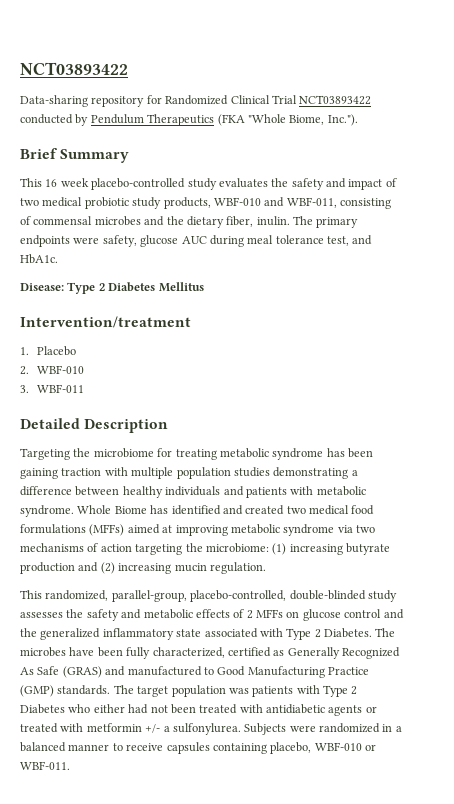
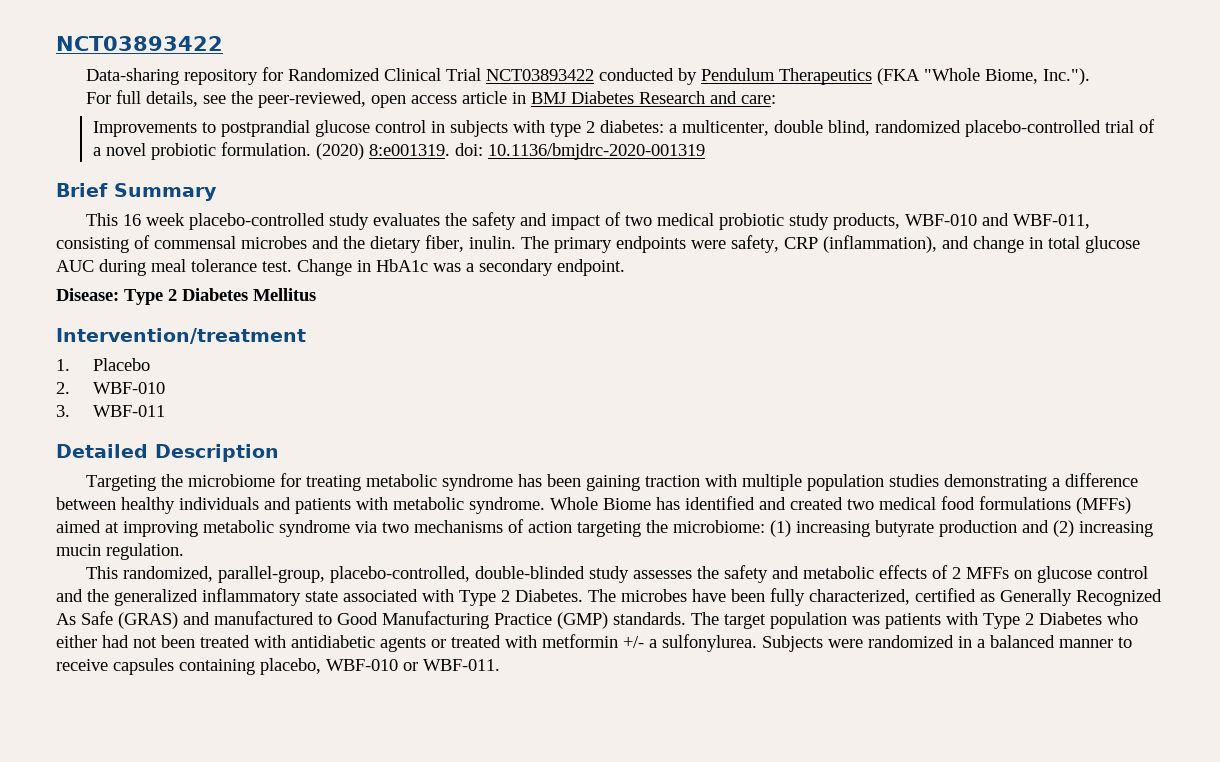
(358, 120) none -> [85,90,776,108] [92,119,1155,137] [92,142,705,160] // For full details, see the peer-reviewed, open access article in BMJ Diabetes Research and care: // Improvements to postprandial glucose control in subjects with type 2 diabetes: a multicenter, double blind, randomized placebo-controlled trial of a novel probiotic formulation. (2020) 8:e001319. doi: 10.1136/bmjdrc-2020-001319
(137, 241) none -> [784,235,1080,253] CRP (inflammation), and change in total
[327,235,373,246] [20,254,58,264] test, and HbA1c. -> [262,259,625,276] test. Change in HbA1c was a secondary endpoint.

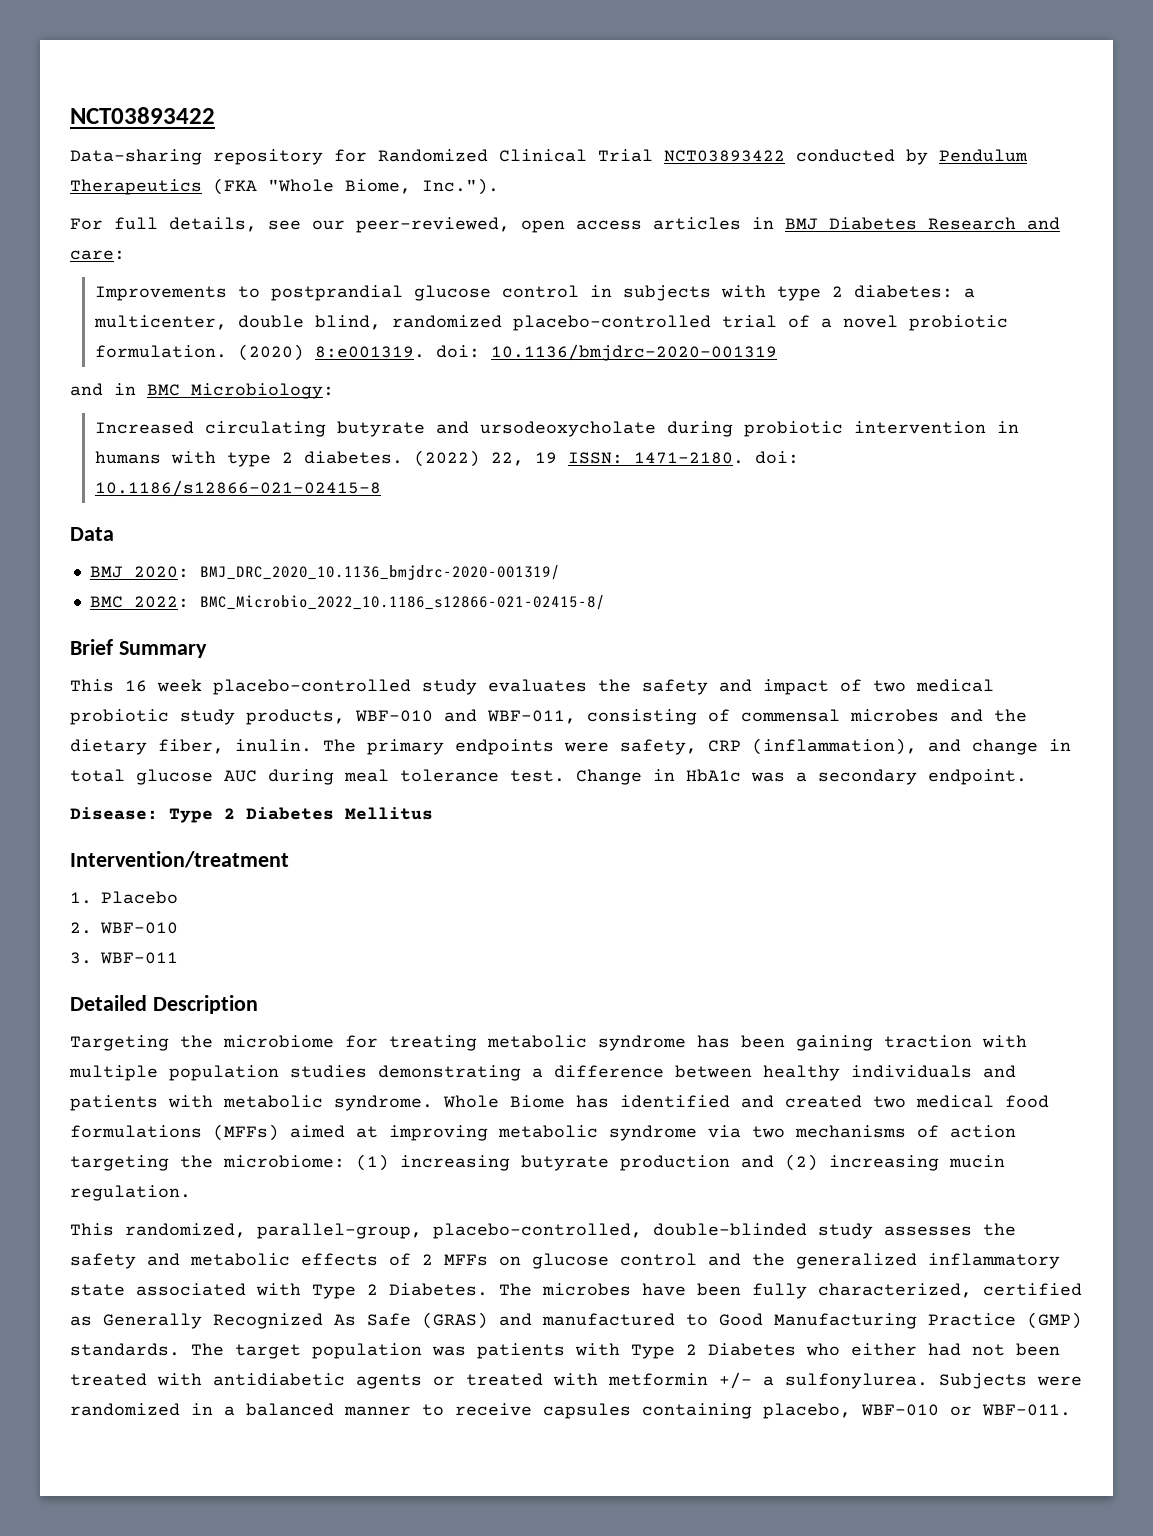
[230,91,253,104] the -> [312,220,345,230] our
[461,91,507,104] article -> [653,217,741,230] articles
(705, 151) none -> [70,383,334,399] [94,421,1019,437] [94,450,799,467] [94,480,381,497] [70,527,114,541] [89,565,560,580] [89,595,605,610] // and in BMC Microbiology: // Increased circulating butyrate and ursodeoxycholate during probiotic intervention in humans with type 2 diabetes. (2022) 22, 19 ISSN: 1471-2180. doi: 10.1186/s12866-021-02415-8 // Data // BMJ 2020: BMJ_DRC_2020_10.1136_bmjdrc-2020-001319/ // BMC 2022: BMC_Microbio_2022_10.1186_s12866-021-02415-8/

